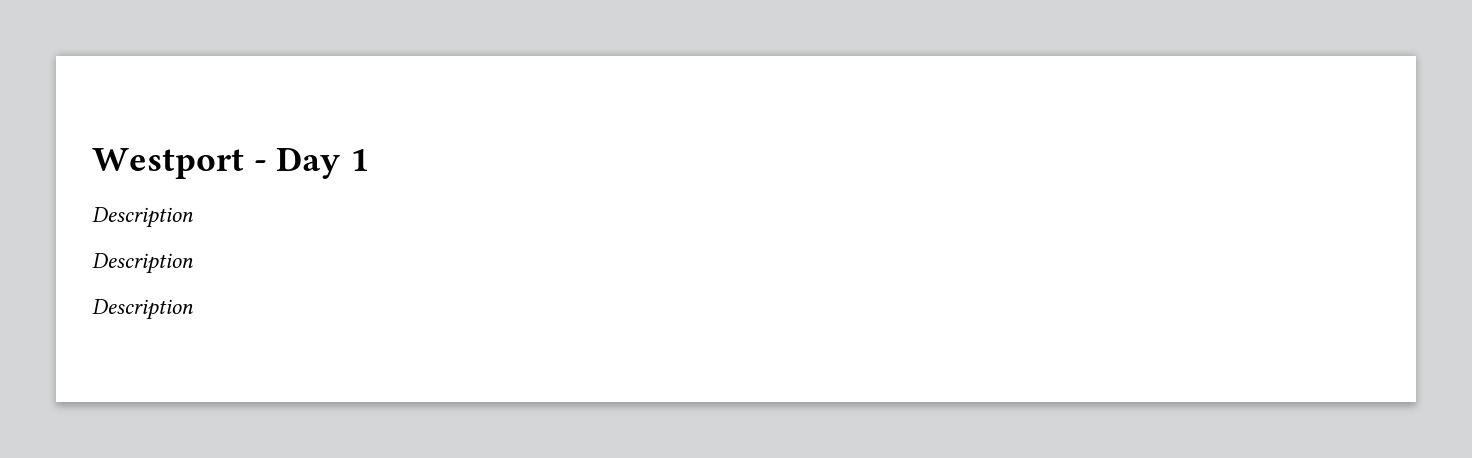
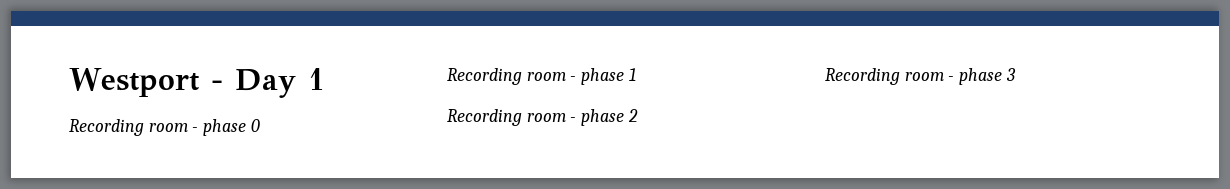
[92,207,193,228] [92,253,193,274] [92,299,193,320] Description // Description // Description -> [69,119,260,136] [447,68,636,85] [447,109,638,126] [825,68,1016,85] Recording room - phase 0 // Recording room - phase 1 // Recording room - phase 2 // Recording room - phase 3

